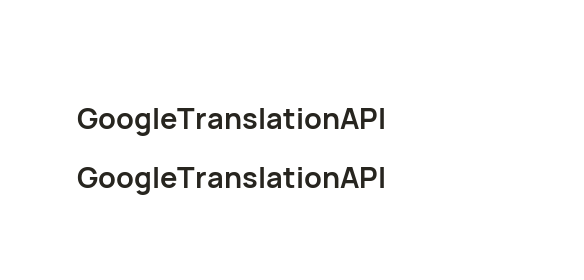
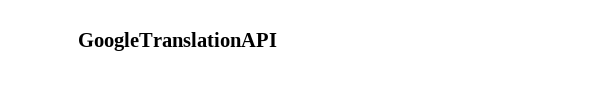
[77,108,386,136] [77,167,386,195] GoogleTranslationAPI // GoogleTranslationAPI -> [78,32,277,51] GoogleTranslationAPI

